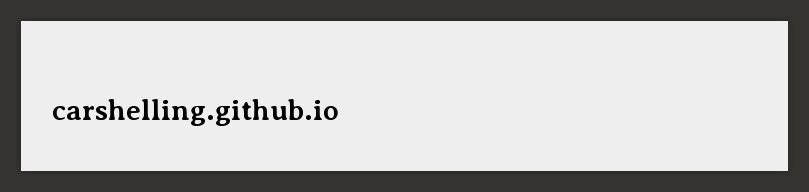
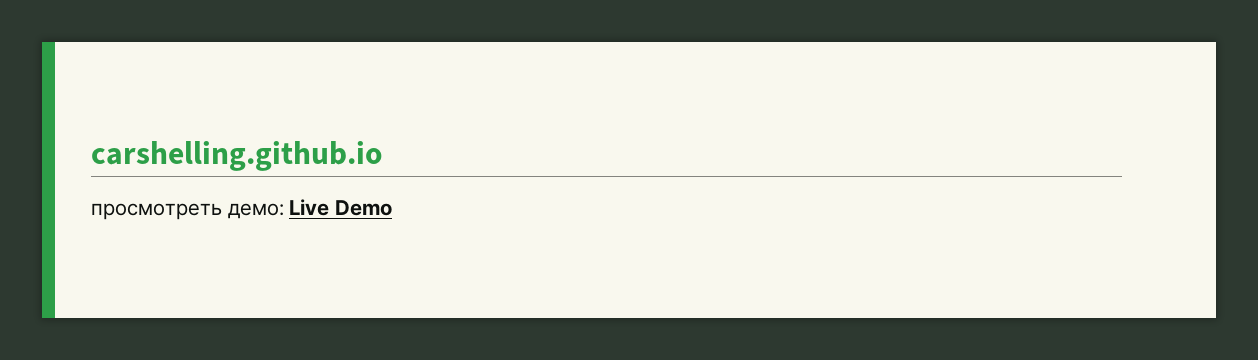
(339, 112) none -> [91,199,393,220] // просмотреть демо: Live Demo

